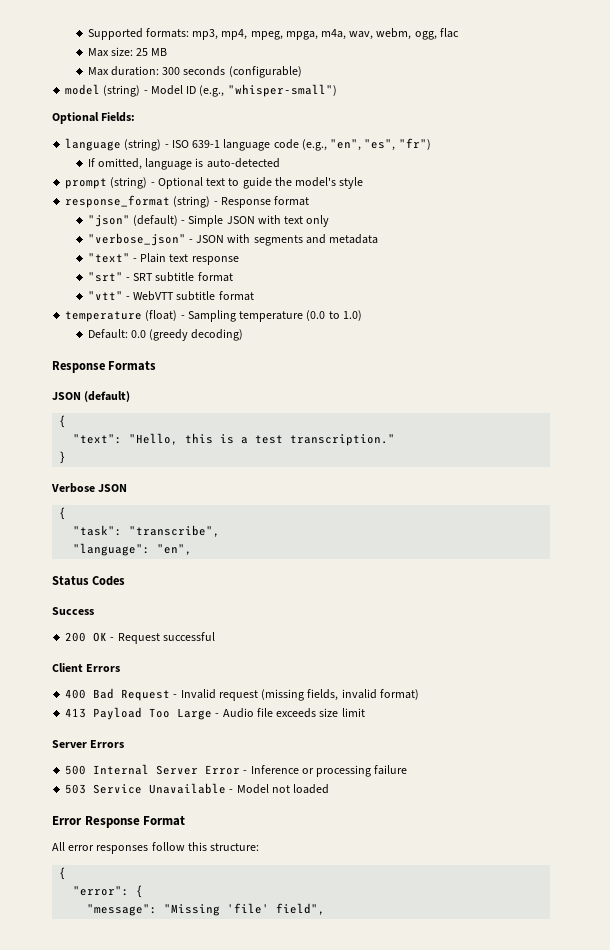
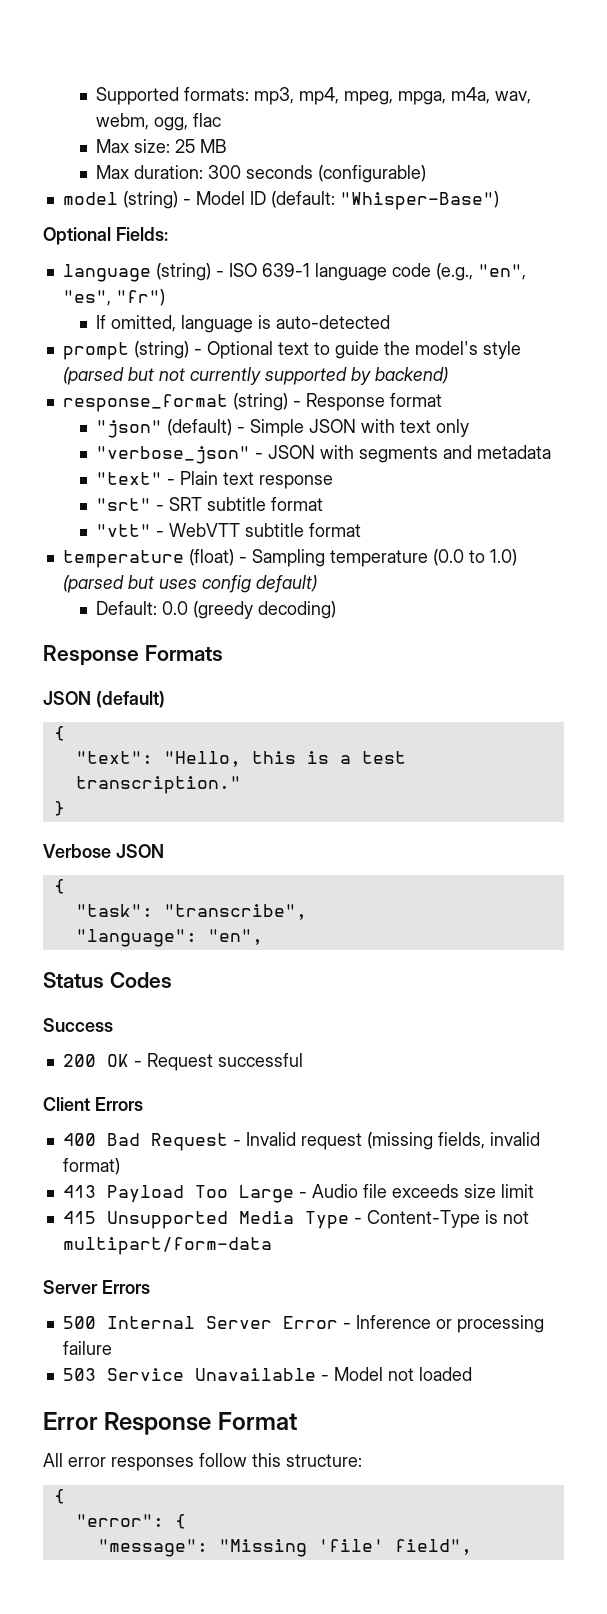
[199,84,337,97] (e.g., "whisper-small") -> [270,191,499,210] (default: "Whisper-Base")
(364, 183) none -> [62,367,448,385] (parsed but not currently supported by backend)
(362, 315) none -> [62,575,317,593] (parsed but uses config default)
(365, 712) none -> [62,1210,529,1229] [62,1237,272,1255] // 415 Unsupported Media Type - Content-Type is not multipart/form-data

